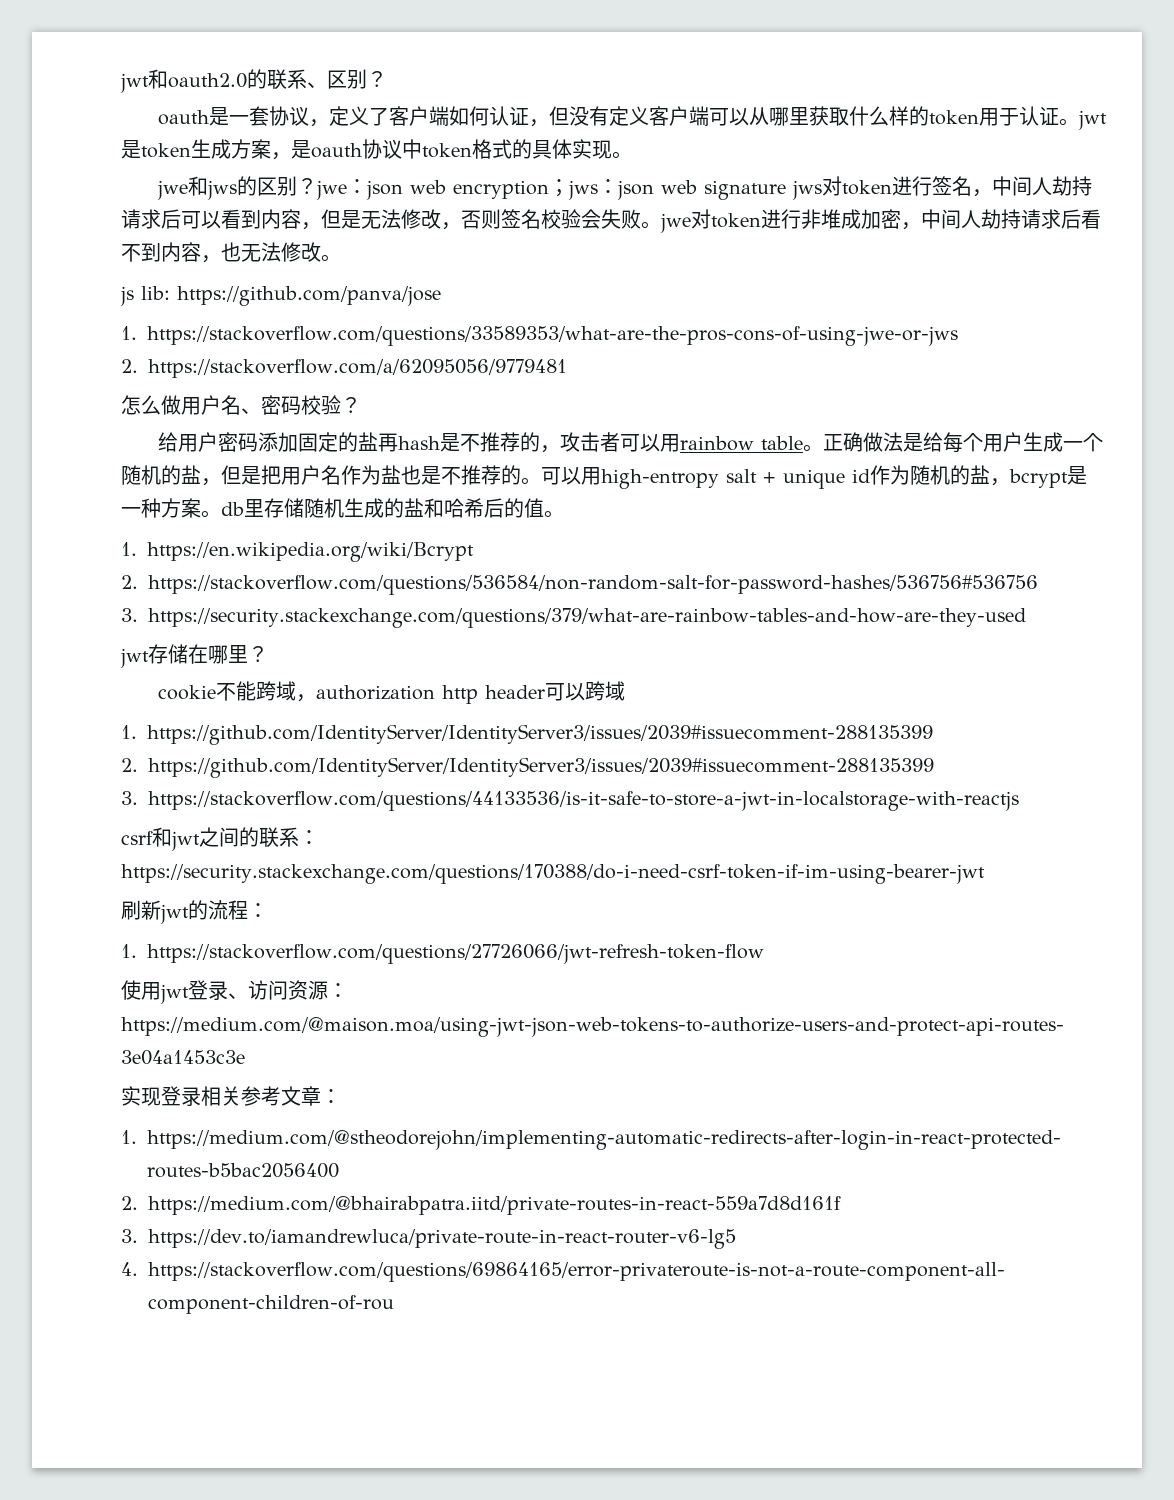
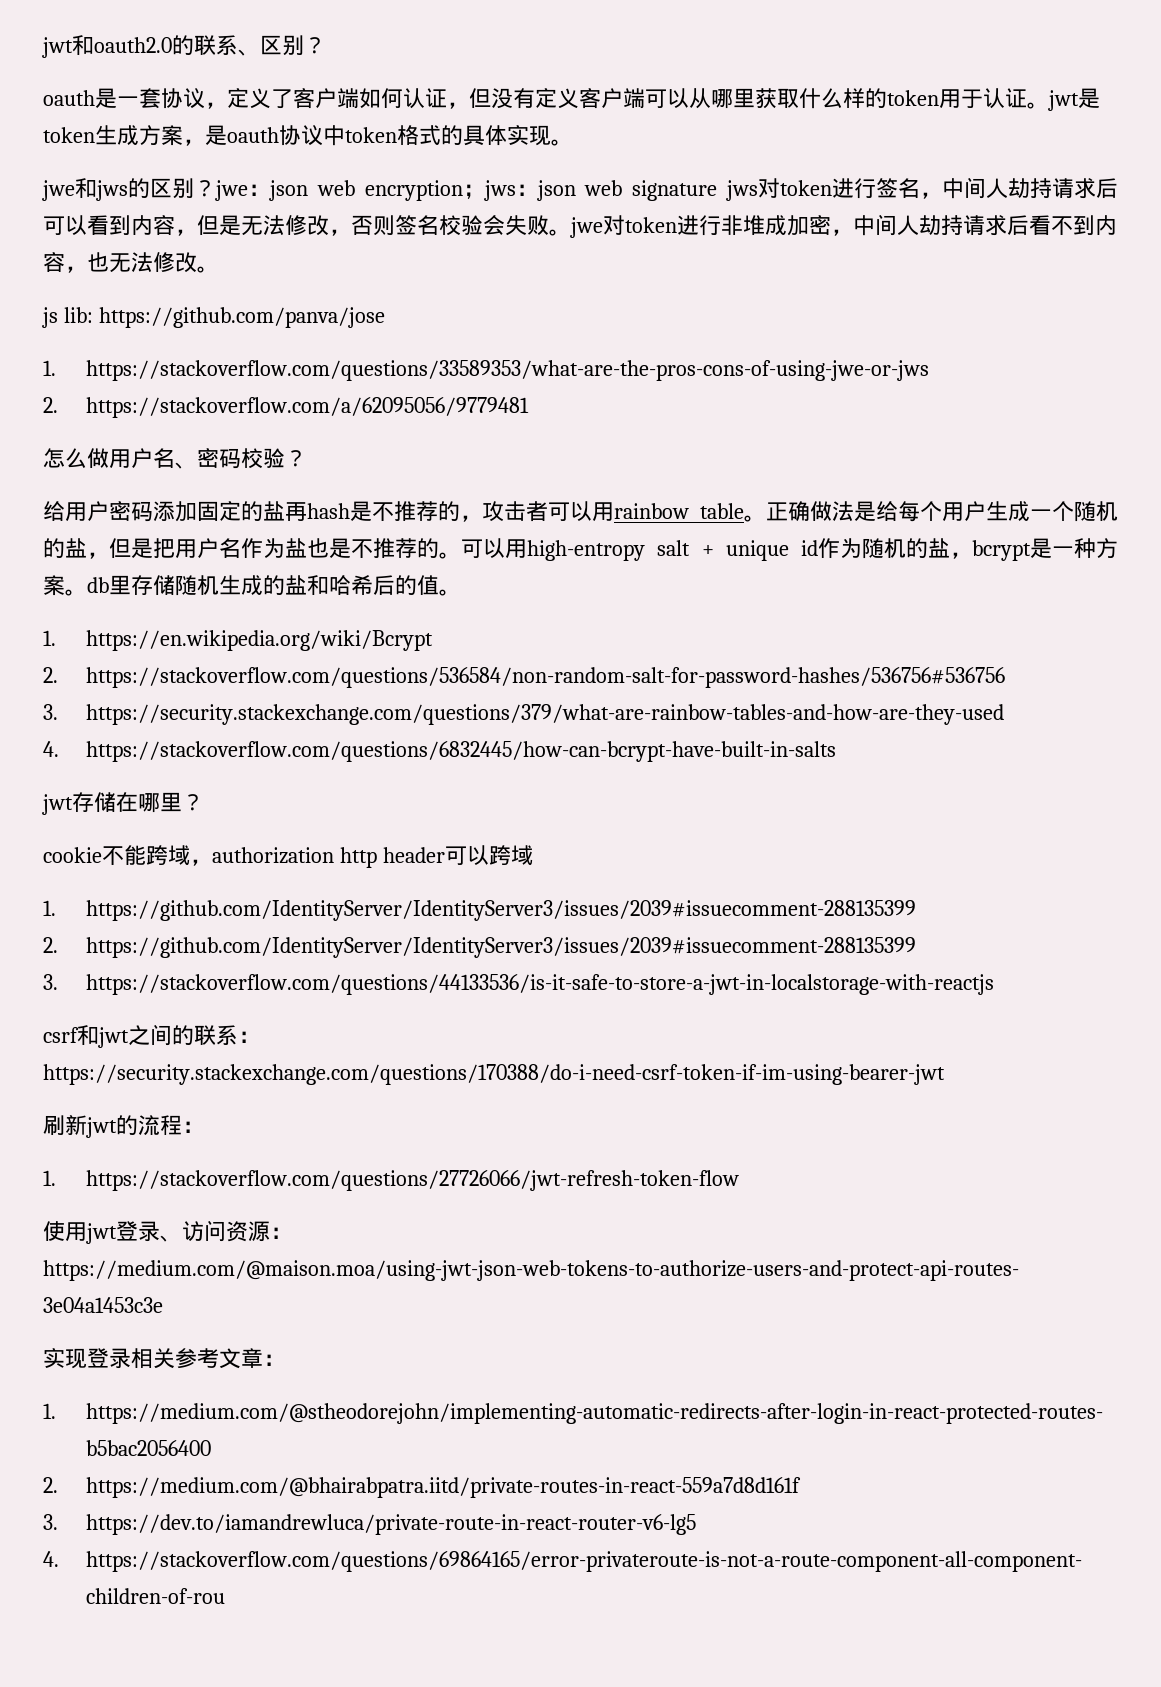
(1026, 618) none -> [43,741,837,762] // 4. https://stackoverflow.com/questions/6832445/how-can-bcrypt-have-built-in-salts

